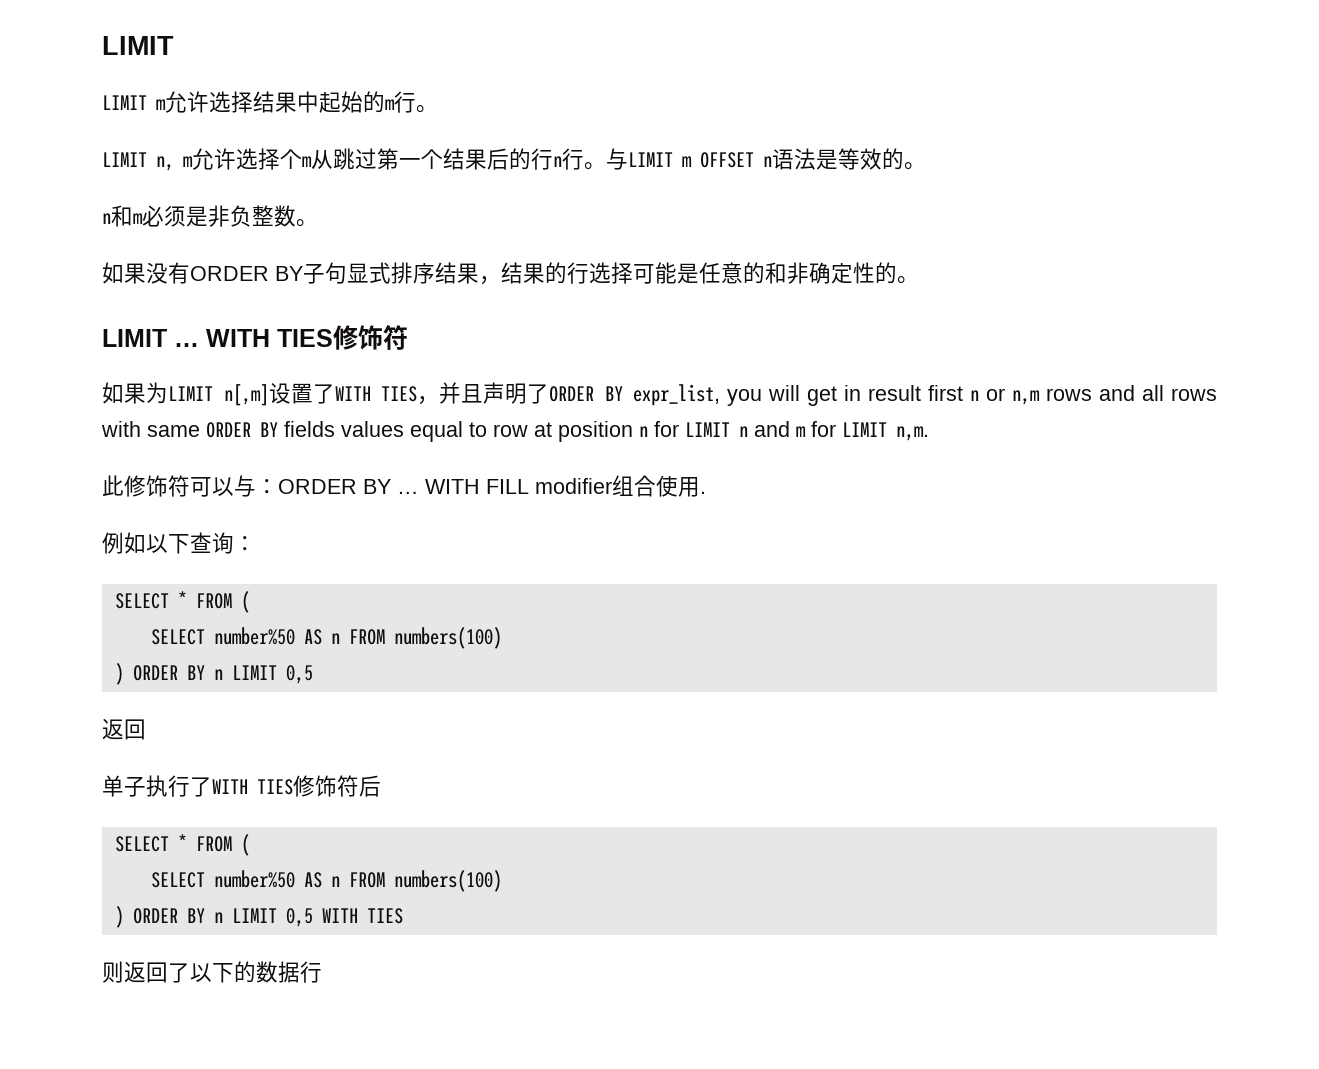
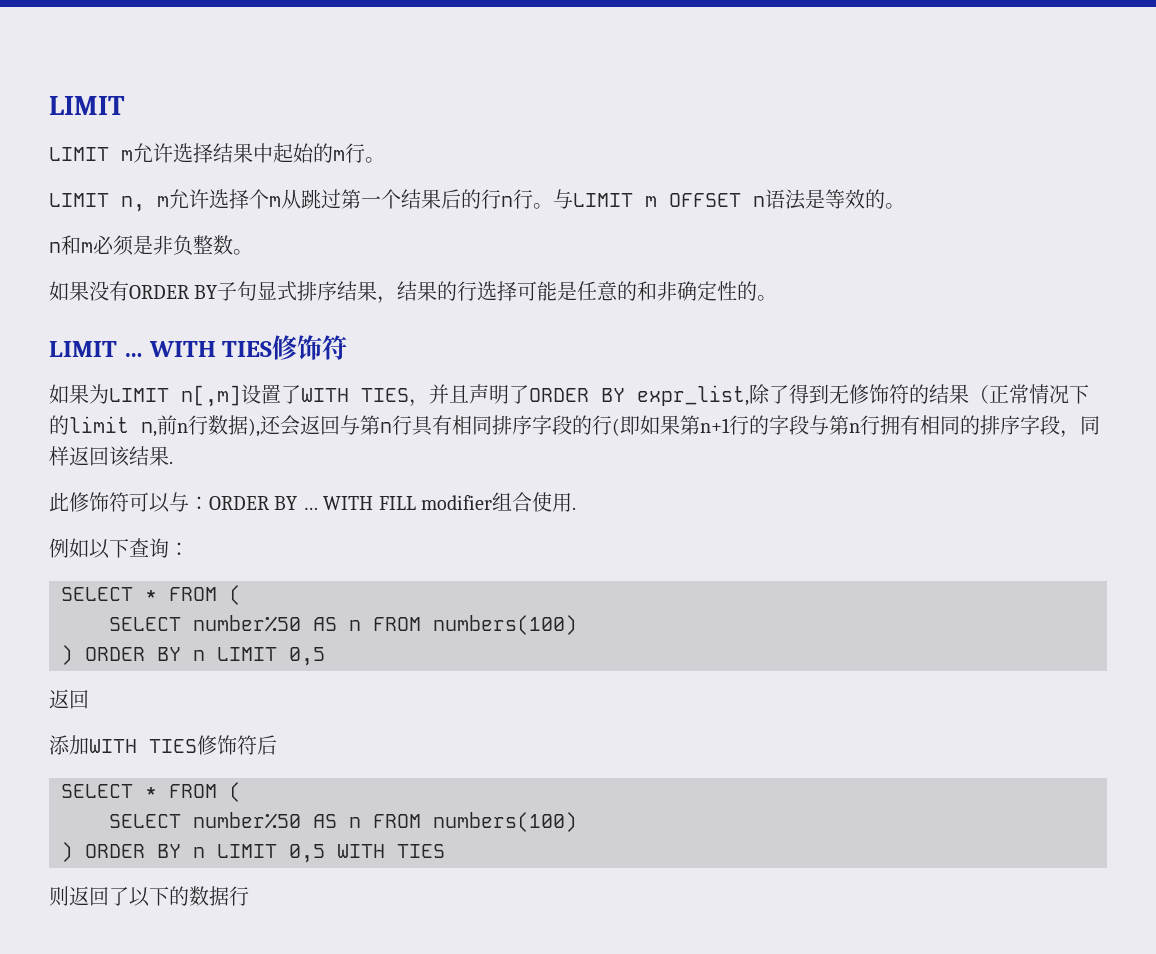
[727,385,1217,406] [101,421,929,442] you will get in result first n or n,m rows and all rows with same ORDER BY fields values equal to row at position n for LIMIT n and m for LIMIT n,m. -> [749,384,1089,404] [49,415,1100,438] [49,446,173,467] 除了得到无修饰符的结果（正常情况下的limit n,前n行数据),还会返回与第n行具有相同排序字段的行(即如果第n+1行的字段与第n行拥有相同的排序字段，同样返回该结果.
[102,775,212,797] 单子执行了 -> [49,735,89,755] 添加

